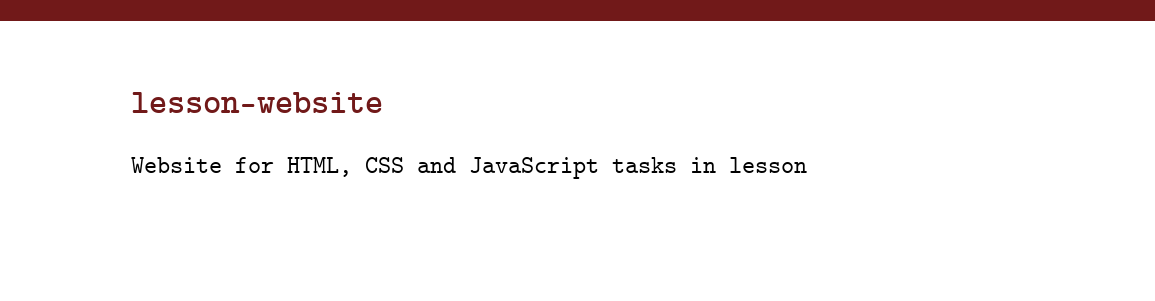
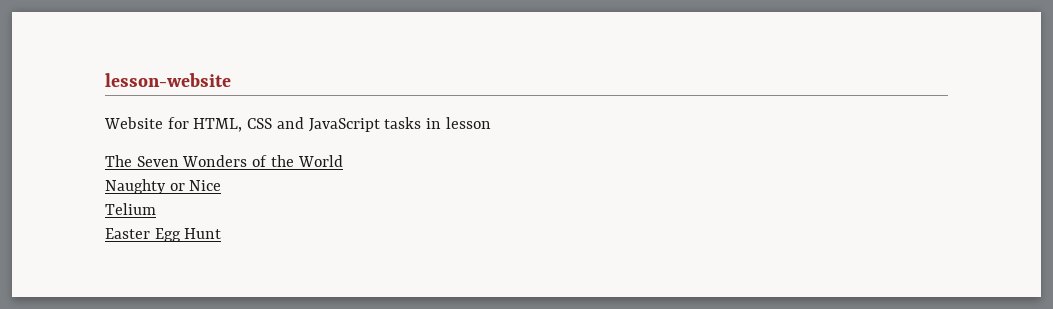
(807, 165) none -> [105,155,343,167] [105,179,222,194] [105,203,156,215] [105,228,222,242] // The Seven Wonders of the World // Naughty or Nice // Telium // Easter Egg Hunt

